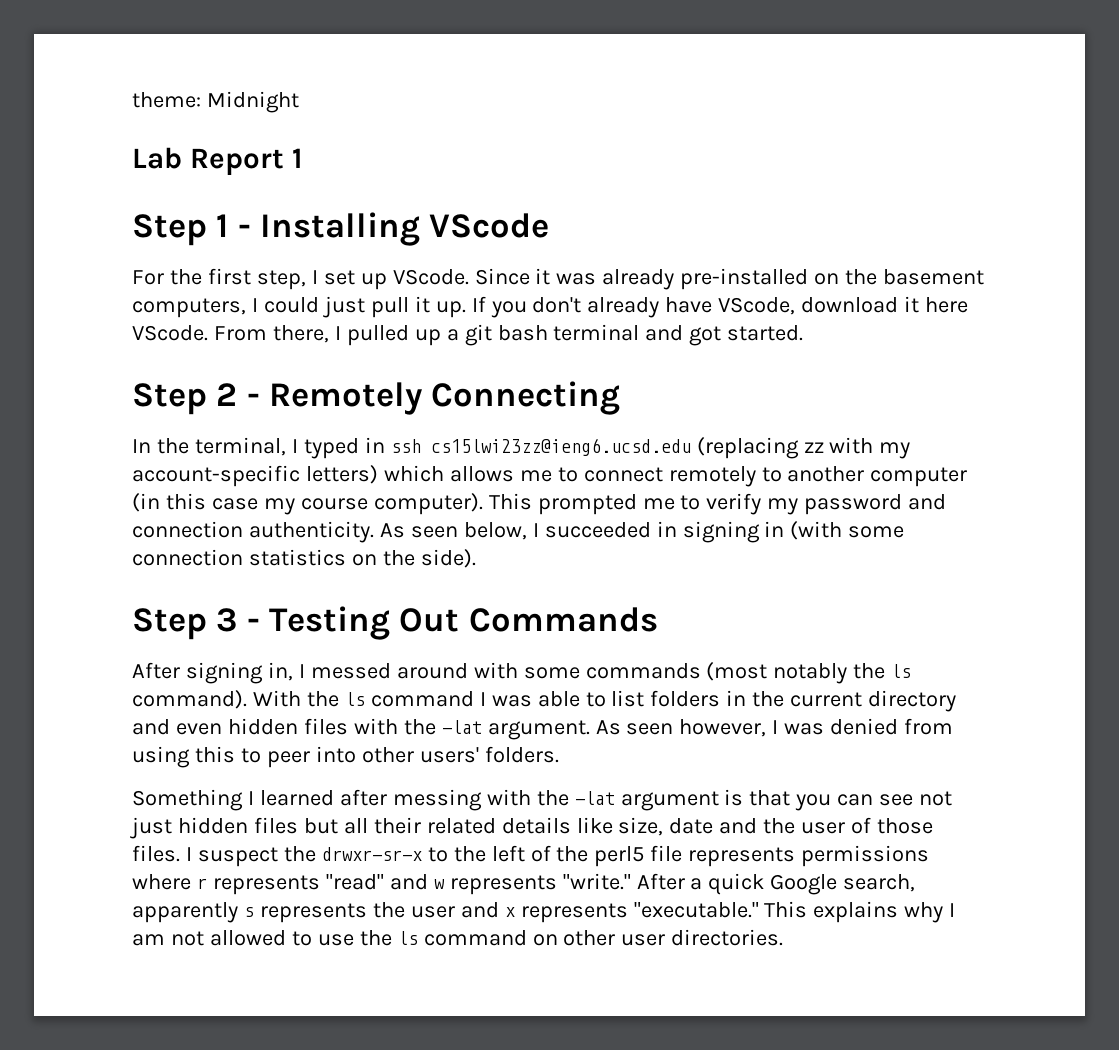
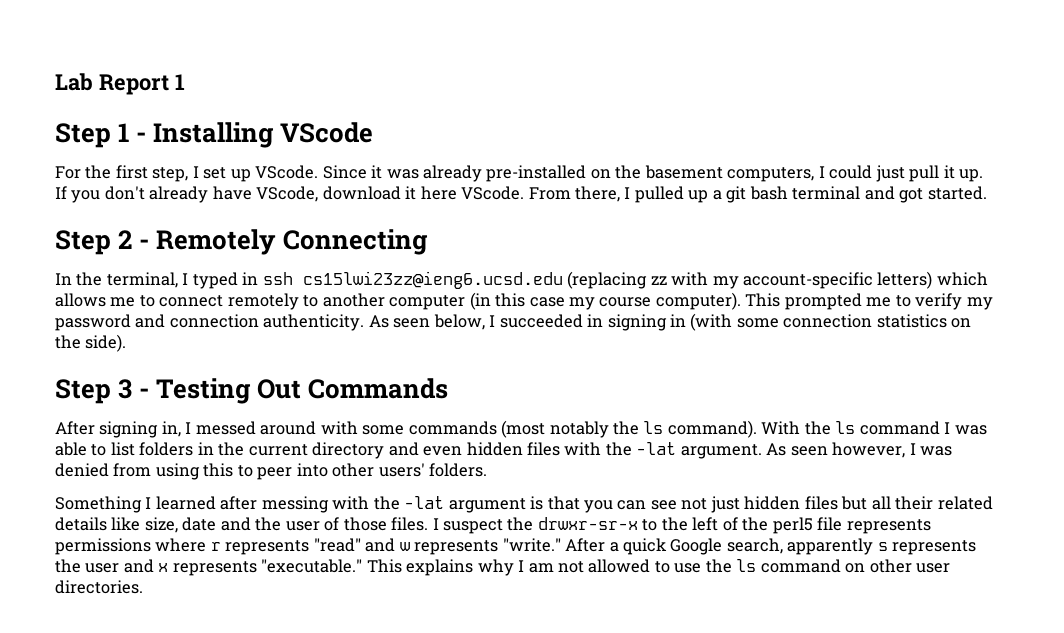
[132,91,299,113] theme: Midnight // -> (55, 82) none

